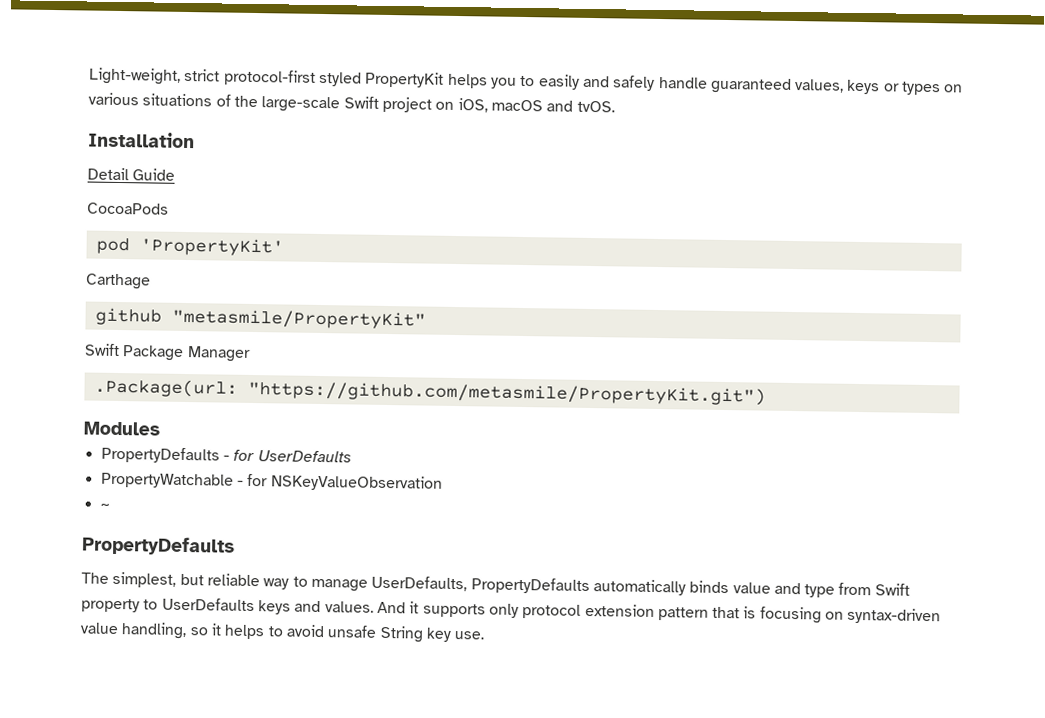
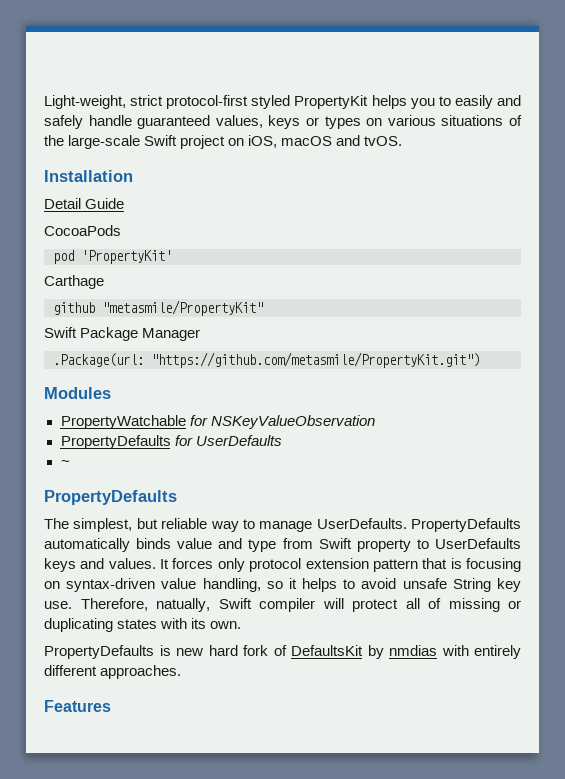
[100,446,230,464] // PropertyDefaults - -> [60,415,375,429] [60,435,171,449] // PropertyWatchable for NSKeyValueObservation // PropertyDefaults
[100,472,443,492] // PropertyWatchable - for NSKeyValueObservation -> (282, 440) none
[371,575,468,592] UserDefaults, -> [316,518,407,529] UserDefaults.
[376,601,486,618] And it supports -> [160,558,214,569] It forces
(485, 635) none -> [80,598,521,612] [44,618,242,632] [44,645,521,659] [44,665,182,679] [44,700,111,712] Therefore, natually, Swift compiler will protect all of missing or duplicating states with its own. // PropertyDefaults is new hard fork of DefaultsKit by nmdias with entirely different approaches. // Features

